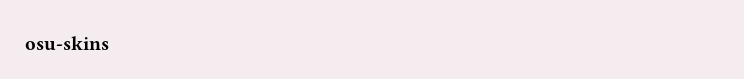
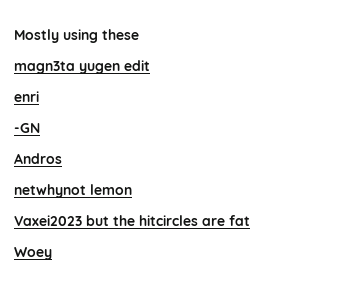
[25,36,109,51] osu-skins -> [14,29,139,43] [14,60,150,74] [14,91,39,102] [14,123,40,133] [14,153,62,164] [14,184,132,198] [14,215,250,226] [14,247,52,260] Mostly using these // magn3ta yugen edit // enri // -GN // Andros // netwhynot lemon // Vaxei2023 but the hitcircles are fat // Woey

